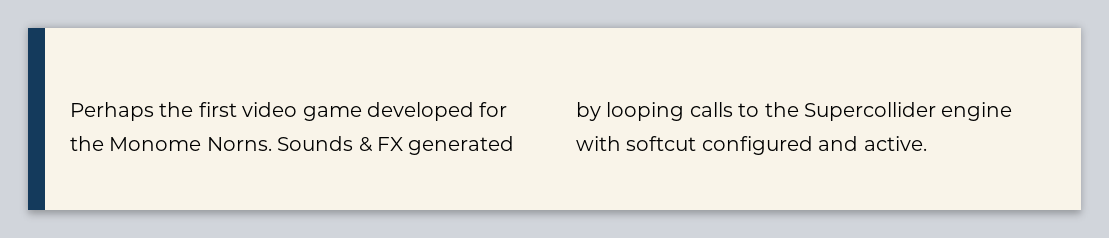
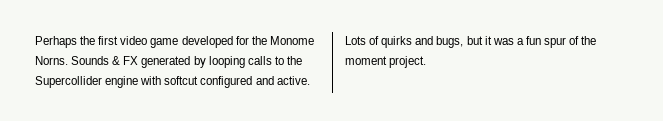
(927, 143) none -> [345,36,597,48] [345,56,427,68] Lots of quirks and bugs, but it was a fun spur of the moment project.

